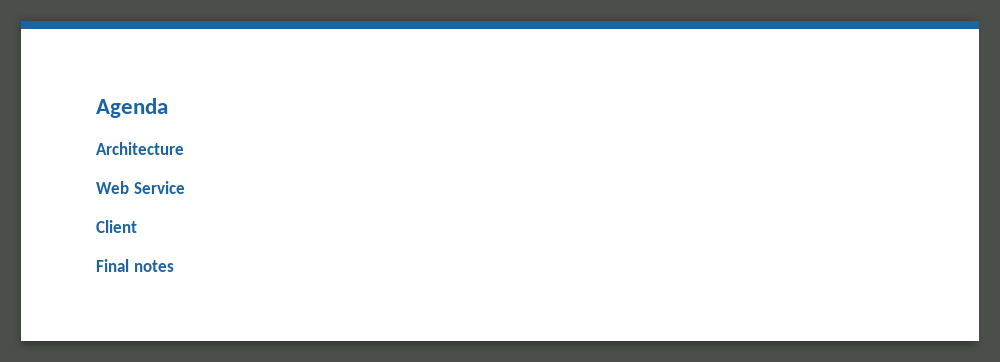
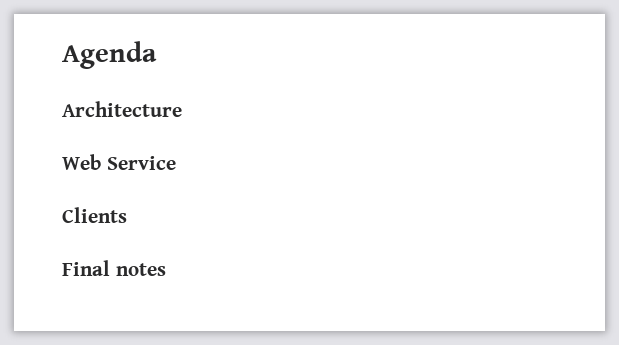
[96,220,137,233] Client -> [62,207,127,223] Clients

